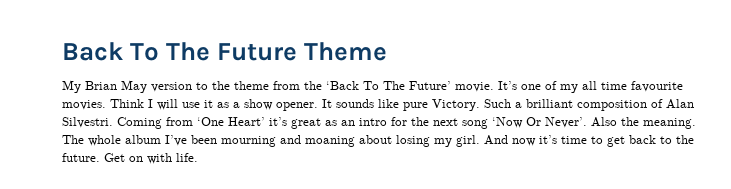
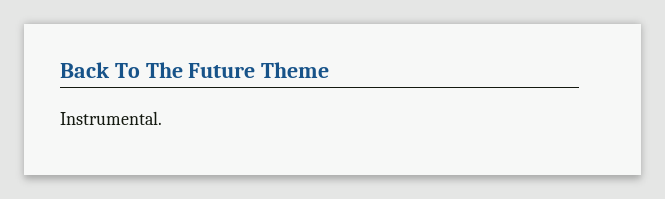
[62,80,683,93] [62,99,694,111] [62,117,696,129] [62,135,694,147] [62,153,198,164] My Brian May version to the theme from the ‘Back To The Future’ movie. It’s one of my all time favourite movies. Think I will use it as a show opener. It sounds like pure Victory. Such a brilliant composition of Alan Silvestri. Coming from ‘One Heart’ it’s great as an intro for the next song ‘Now Or Never’. Also the meaning. The whole album I’ve been mourning and moaning about losing my girl. And now it’s time to get back to the future. Get on with life. -> [60,111,162,125] Instrumental.

